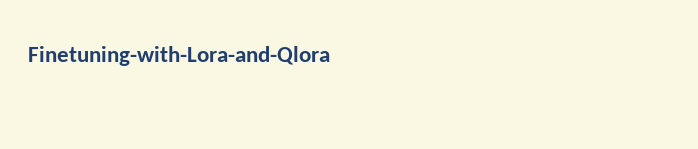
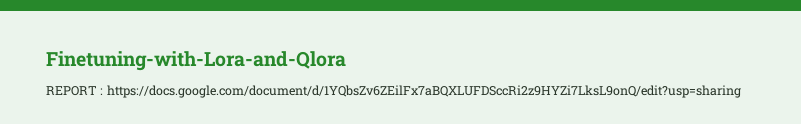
(330, 56) none -> [46,85,741,98] // REPORT : https://docs.google.com/document/d/1YQbsZv6ZEilFx7aBQXLUFDSccRi2z9HYZi7LksL9onQ/edit?usp=sharing

